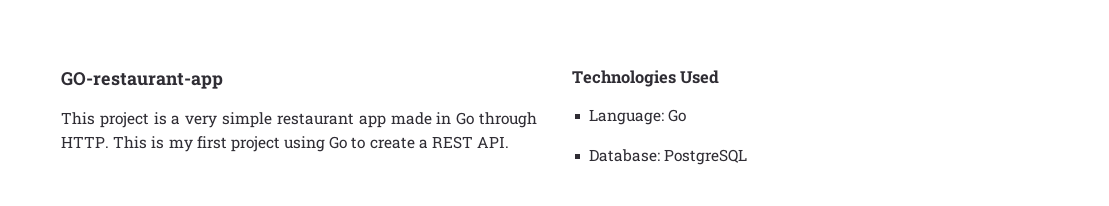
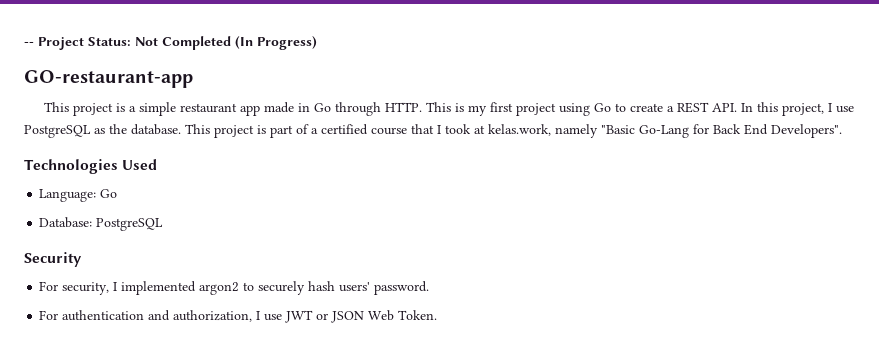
(61, 80) none -> [24,36,317,50] -- Project Status: Not Completed (In Progress) //
[185,115,218,128] very -> (137, 109) none
(510, 142) none -> [741,102,855,116] [24,124,842,138] In this project, I use PostgreSQL as the database. This project is part of a certified course that I took at kelas.work, namely "Basic Go-Lang for Back End Developers".
(748, 157) none -> [24,252,82,267] [39,281,430,295] [39,310,438,323] // Security // For security, I implemented argon2 to securely hash users' password. // For authentication and authorization, I use JWT or JSON Web Token.

